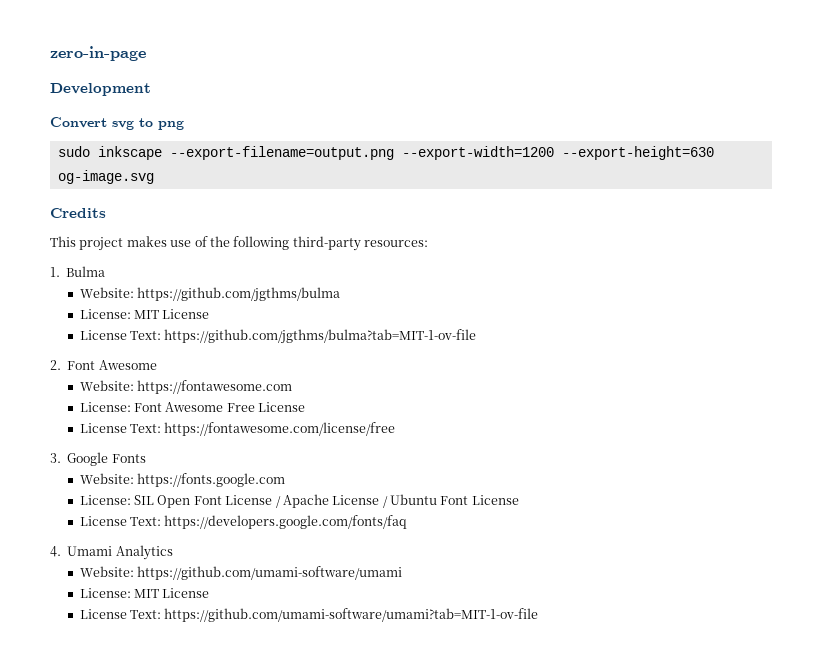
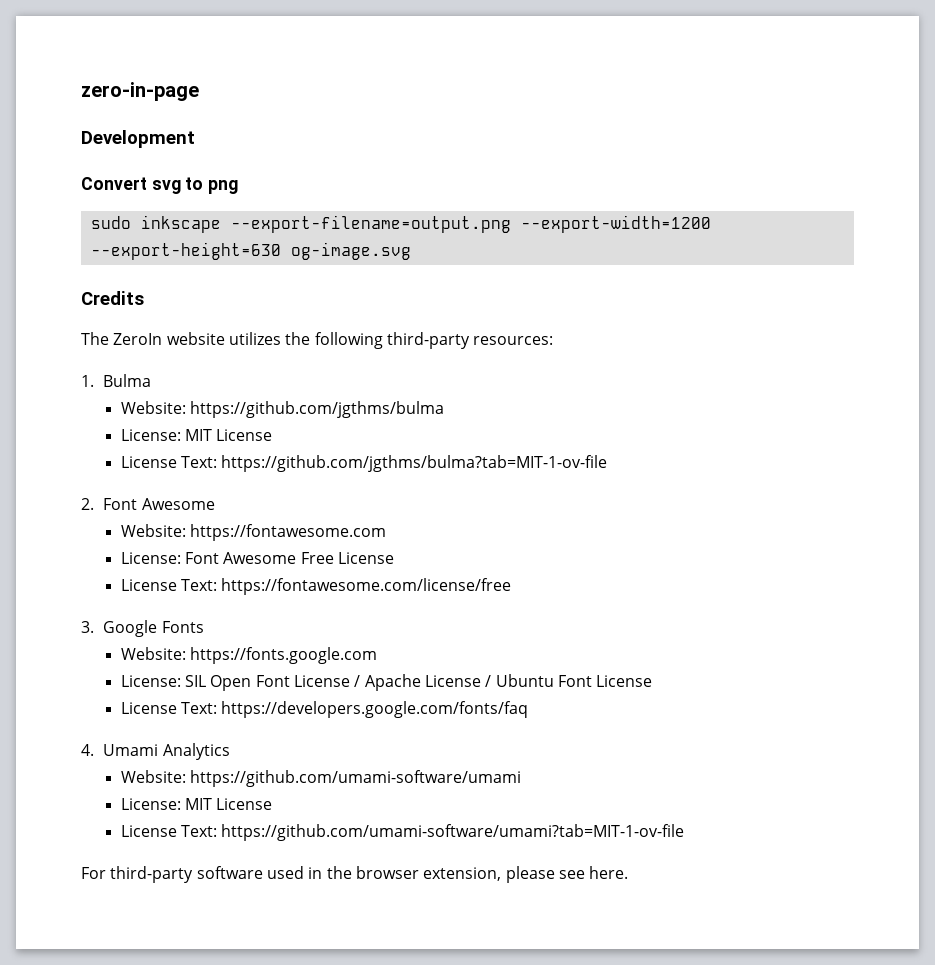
[50,236,208,251] This project makes use of -> [81,332,281,345] The ZeroIn website utilizes
(539, 615) none -> [81,866,629,883] // For third-party software used in the browser extension, please see here.

